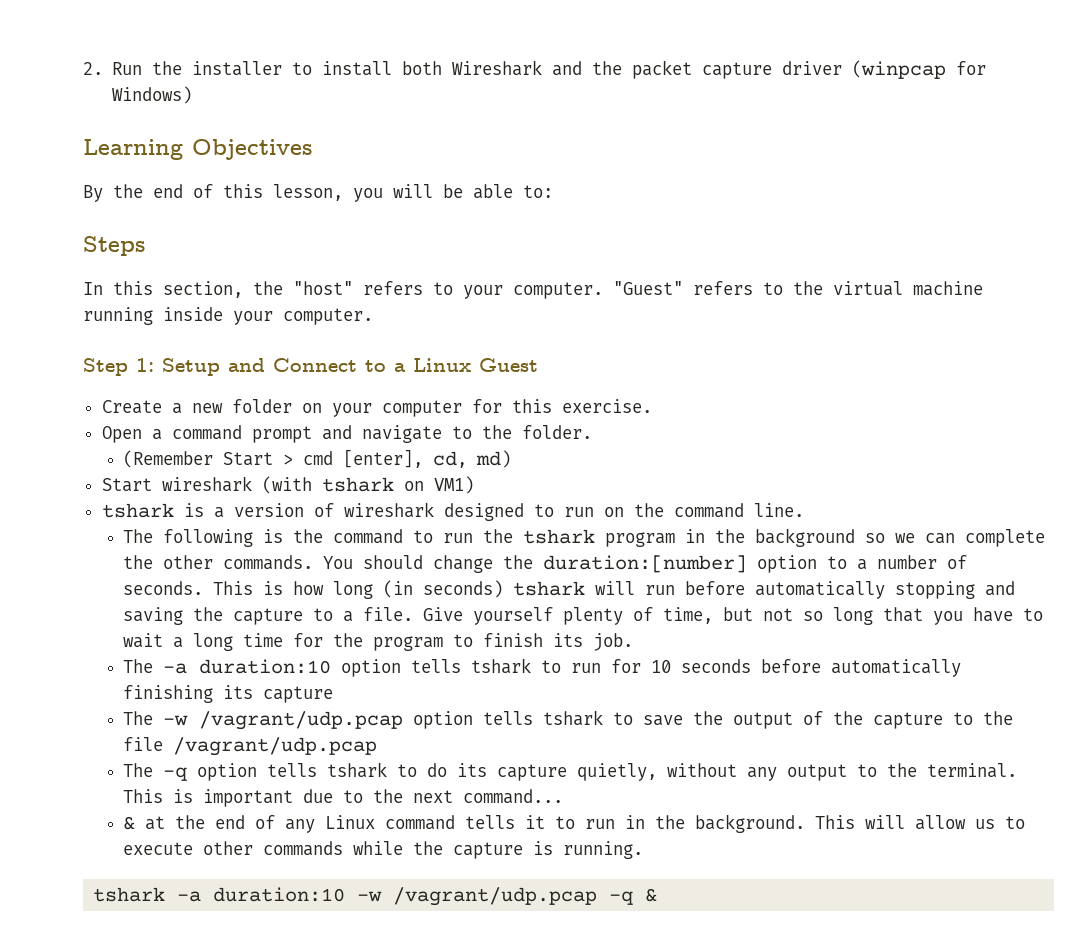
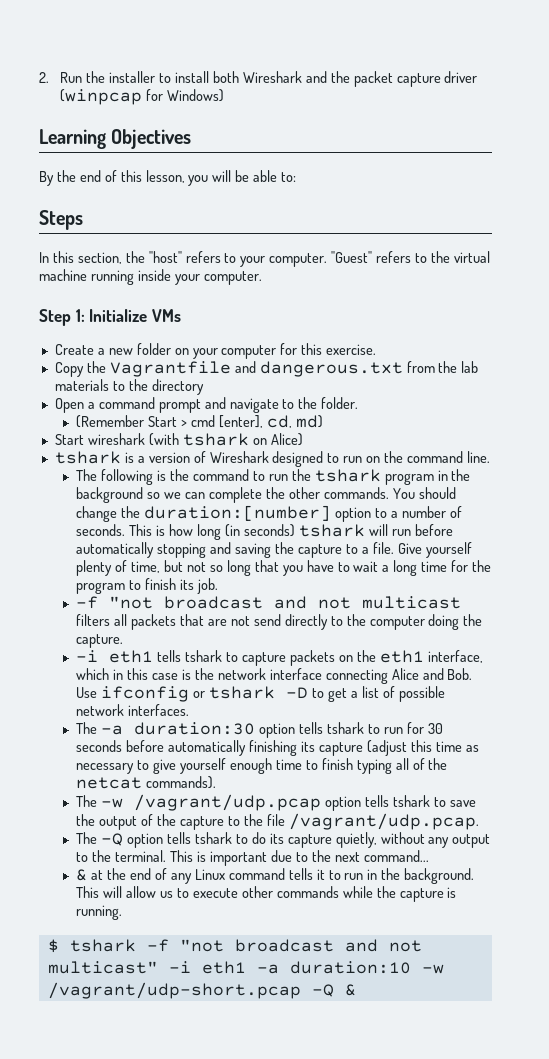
[162,358,538,376] Setup and Connect to a Linux Guest -> [89,309,181,322] Initialize VMs
(652, 406) none -> [54,361,479,377] [54,379,204,395] // Copy the Vagrantfile and dangerous.txt from the lab materials to the directory
[433,476,474,494] VM1) -> [270,433,303,446] Alice)
[343,502,434,518] wireshark -> [209,451,269,463] Wireshark
(633, 642) none -> [76,596,462,609] [76,614,483,630] [76,634,124,648] [76,650,483,666] [76,668,473,684] [76,686,445,702] [76,704,190,716] // -f "not broadcast and not multicast filters all packets that are not send directly to the computer doing the capture. // -i eth1 tells tshark to capture packets on the eth1 interface, which in this case is the network interface connecting Alice and Bob. Use ifconfig or tshark -D to get a list of possible network interfaces.
[198,659,331,674] duration:10 -> [134,722,256,735] duration:30
[650,660,671,673] 10 -> [427,723,443,734] 30
(333, 694) none -> [366,740,479,756] [76,758,448,774] [76,776,217,789] (adjust this time as necessary to give yourself enough time to finish typing all of the netcat commands).
[172,737,377,756] [122,763,187,781] /vagrant/udp.pcap // The -q -> [288,813,479,830] [76,832,124,846] /vagrant/udp.pcap. // The -Q
[93,887,166,902] tshark -> [47,939,422,953] [47,961,246,974] $ tshark -f "not broadcast and not multicast" -i eth1
[393,887,634,906] /vagrant/udp.pcap -q -> [47,982,334,999] /vagrant/udp-short.pcap -Q

